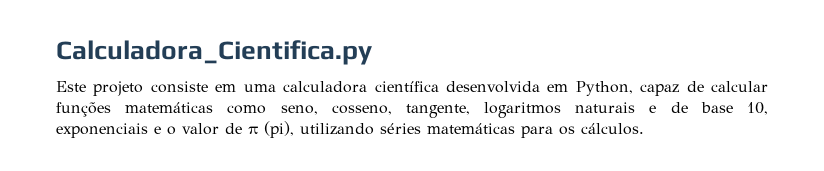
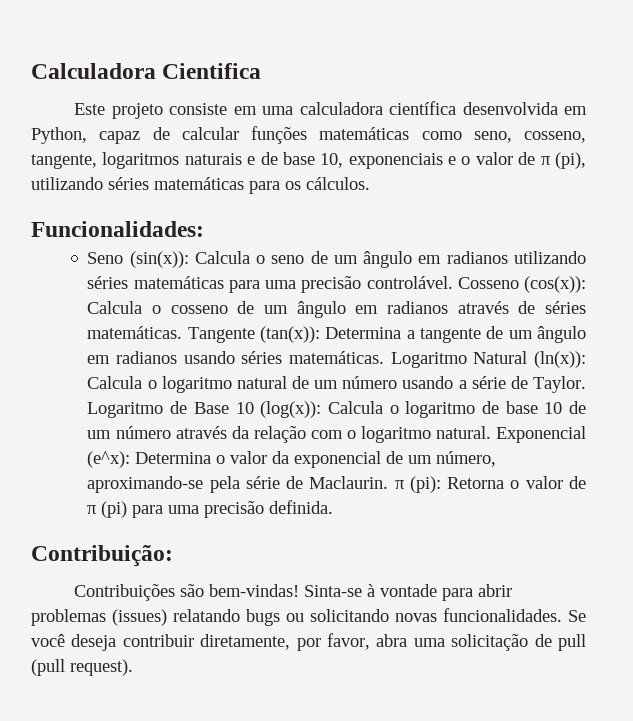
[56,40,372,65] Calculadora_Cientifica.py -> [31,63,262,79] Calculadora Cientifica
(644, 129) none -> [31,221,204,237] [87,251,586,268] [87,276,586,293] [87,301,587,318] [87,326,587,343] [87,351,587,368] [87,376,586,393] [87,401,587,418] [87,426,587,443] [87,451,497,468] [87,476,586,493] [87,500,334,518] [31,545,173,567] [74,584,513,601] [31,608,586,626] [31,633,586,651] [31,659,133,676] // Funcionalidades: // Seno (sin(x)): Calcula o seno de um ângulo em radianos utilizando séries matemáticas para uma precisão controlável. Cosseno (cos(x)): Calcula o cosseno de um ângulo em radianos através de séries matemáticas. Tangente (tan(x)): Determina a tangente de um ângulo em radianos usando séries matemáticas. Logaritmo Natural (ln(x)): Calcula o logaritmo natural de um número usando a série de Taylor. Logaritmo de Base 10 (log(x)): Calcula o logaritmo de base 10 de um número através da relação com o logaritmo natural. Exponencial (e^x): Determina o valor da exponencial de um número, aproximando-se pela série de Maclaurin. π (pi): Retorna o valor de π (pi) para uma precisão definida. // Contribuição: // Contribuições são bem-vindas! Sinta-se à vontade para abrir problemas (issues) relatando bugs ou solicitando novas funcionalidades. Se você deseja contribuir diretamente, por favor, abra uma solicitação de pull (pull request).

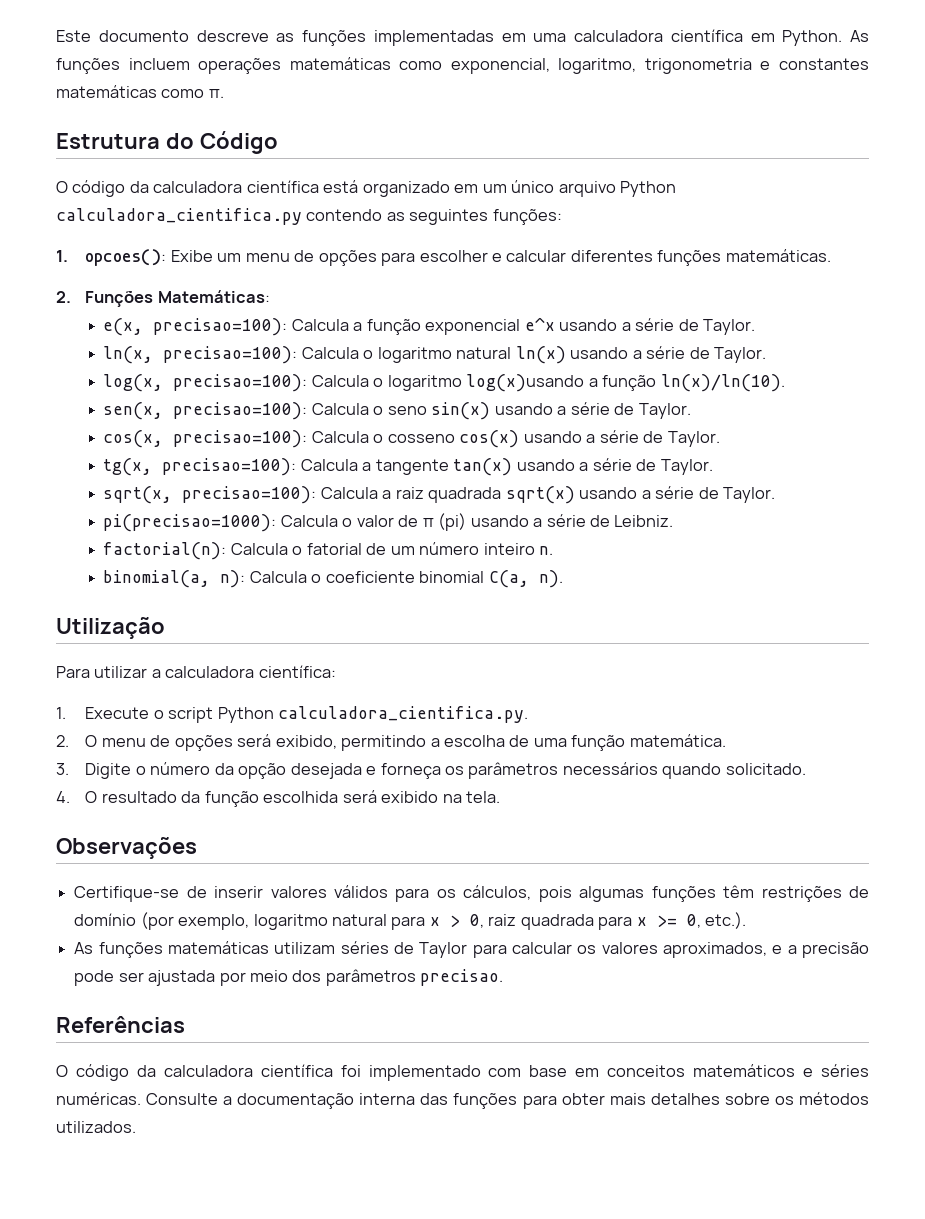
[31,63,262,79] [74,101,587,119] [31,126,586,144] [31,152,586,169] [31,177,370,194] [31,221,204,237] [87,251,586,268] [87,276,586,293] [87,301,587,318] [87,326,587,343] [87,351,587,368] [87,376,586,393] [87,401,587,418] [87,426,587,443] [87,451,497,468] [87,476,505,493] Calculadora Cientifica // Este projeto consiste em uma calculadora científica desenvolvida em Python, capaz de calcular funções matemáticas como seno, cosseno, tangente, logaritmos naturais e de base 10, exponenciais e o valor de π (pi), utilizando séries matemáticas para os cálculos. // Funcionalidades: // Seno (sin(x)): Calcula o seno de um ângulo em radianos utilizando séries matemáticas para uma precisão controlável. Cosseno (cos(x)): Calcula o cosseno de um ângulo em radianos através de séries matemáticas. Tangente (tan(x)): Determina a tangente de um ângulo em radianos usando séries matemáticas. Logaritmo Natural (ln(x)): Calcula o logaritmo natural de um número usando a série de Taylor. Logaritmo de Base 10 (log(x)): Calcula o logaritmo de base 10 de um número através da relação com o logaritmo natural. Exponencial (e^x): Determina o valor da exponencial de um número, aproximando-se pela série de Maclaurin. π (pi): Retorna -> [56,29,869,46] [56,57,869,74] [56,85,224,98] [56,131,278,154] [56,180,677,197] [56,208,562,225] [56,249,831,266] [56,290,270,307] [103,317,756,336] [103,346,767,364] [103,374,785,392] [103,402,691,420] [103,430,720,448] [103,458,713,476] [103,486,776,504] [103,514,338,532] Este documento descreve as funções implementadas em uma calculadora científica em Python. As funções incluem operações matemáticas como exponencial, logaritmo, trigonometria e constantes matemáticas como π. // Estrutura do Código // O código da calculadora científica está organizado em um único arquivo Python calculadora_cientifica.py contendo as seguintes funções: // 1. opcoes(): Exibe um menu de opções para escolher e calcular diferentes funções matemáticas. // 2. Funções Matemáticas: // e(x, precisao=100): Calcula a função exponencial e^x usando a série de Taylor. // ln(x, precisao=100): Calcula o logaritmo natural ln(x) usando a série de Taylor. // log(x, precisao=100): Calcula o logaritmo log(x)usando a função ln(x)/ln(10). // sen(x, precisao=100): Calcula o seno sin(x) usando a série de Taylor. // cos(x, precisao=100): Calcula o cosseno cos(x) usando a série de Taylor. // tg(x, precisao=100): Calcula a tangente tan(x) usando a série de Taylor. // sqrt(x, precisao=100): Calcula a raiz quadrada sqrt(x) usando a série de Taylor. // pi(precisao=1000): Calcula
[132,500,334,518] [31,545,173,567] [74,584,513,601] [31,608,586,626] [31,633,586,651] [31,659,133,676] para uma precisão definida. // Contribuição: // Contribuições são bem-vindas! Sinta-se à vontade para abrir problemas (issues) relatando bugs ou solicitando novas funcionalidades. Se você deseja contribuir diretamente, por favor, abra uma solicitação de pull (pull request). -> [470,514,674,527] [103,542,554,560] [103,570,563,588] [56,617,165,639] [56,665,336,678] [56,706,529,723] [56,734,726,751] [56,762,806,779] [56,790,500,807] [56,837,197,859] [74,885,870,902] [74,912,747,930] [74,941,869,958] [74,969,504,986] [56,1016,185,1033] [56,1064,869,1081] [56,1092,870,1109] [56,1121,136,1133] usando a série de Leibniz. // factorial(n): Calcula o fatorial de um número inteiro n. // binomial(a, n): Calcula o coeficiente binomial C(a, n). // Utilização // Para utilizar a calculadora científica: // 1. Execute o script Python calculadora_cientifica.py. // 2. O menu de opções será exibido, permitindo a escolha de uma função matemática. // 3. Digite o número da opção desejada e forneça os parâmetros necessários quando solicitado. // 4. O resultado da função escolhida será exibido na tela. // Observações // Certifique-se de inserir valores válidos para os cálculos, pois algumas funções têm restrições de domínio (por exemplo, logaritmo natural para x > 0, raiz quadrada para x >= 0, etc.). // As funções matemáticas utilizam séries de Taylor para calcular os valores aproximados, e a precisão pode ser ajustada por meio dos parâmetros precisao. // Referências // O código da calculadora científica foi implementado com base em conceitos matemáticos e séries numéricas. Consulte a documentação interna das funções para obter mais detalhes sobre os métodos utilizados.

